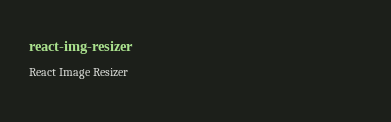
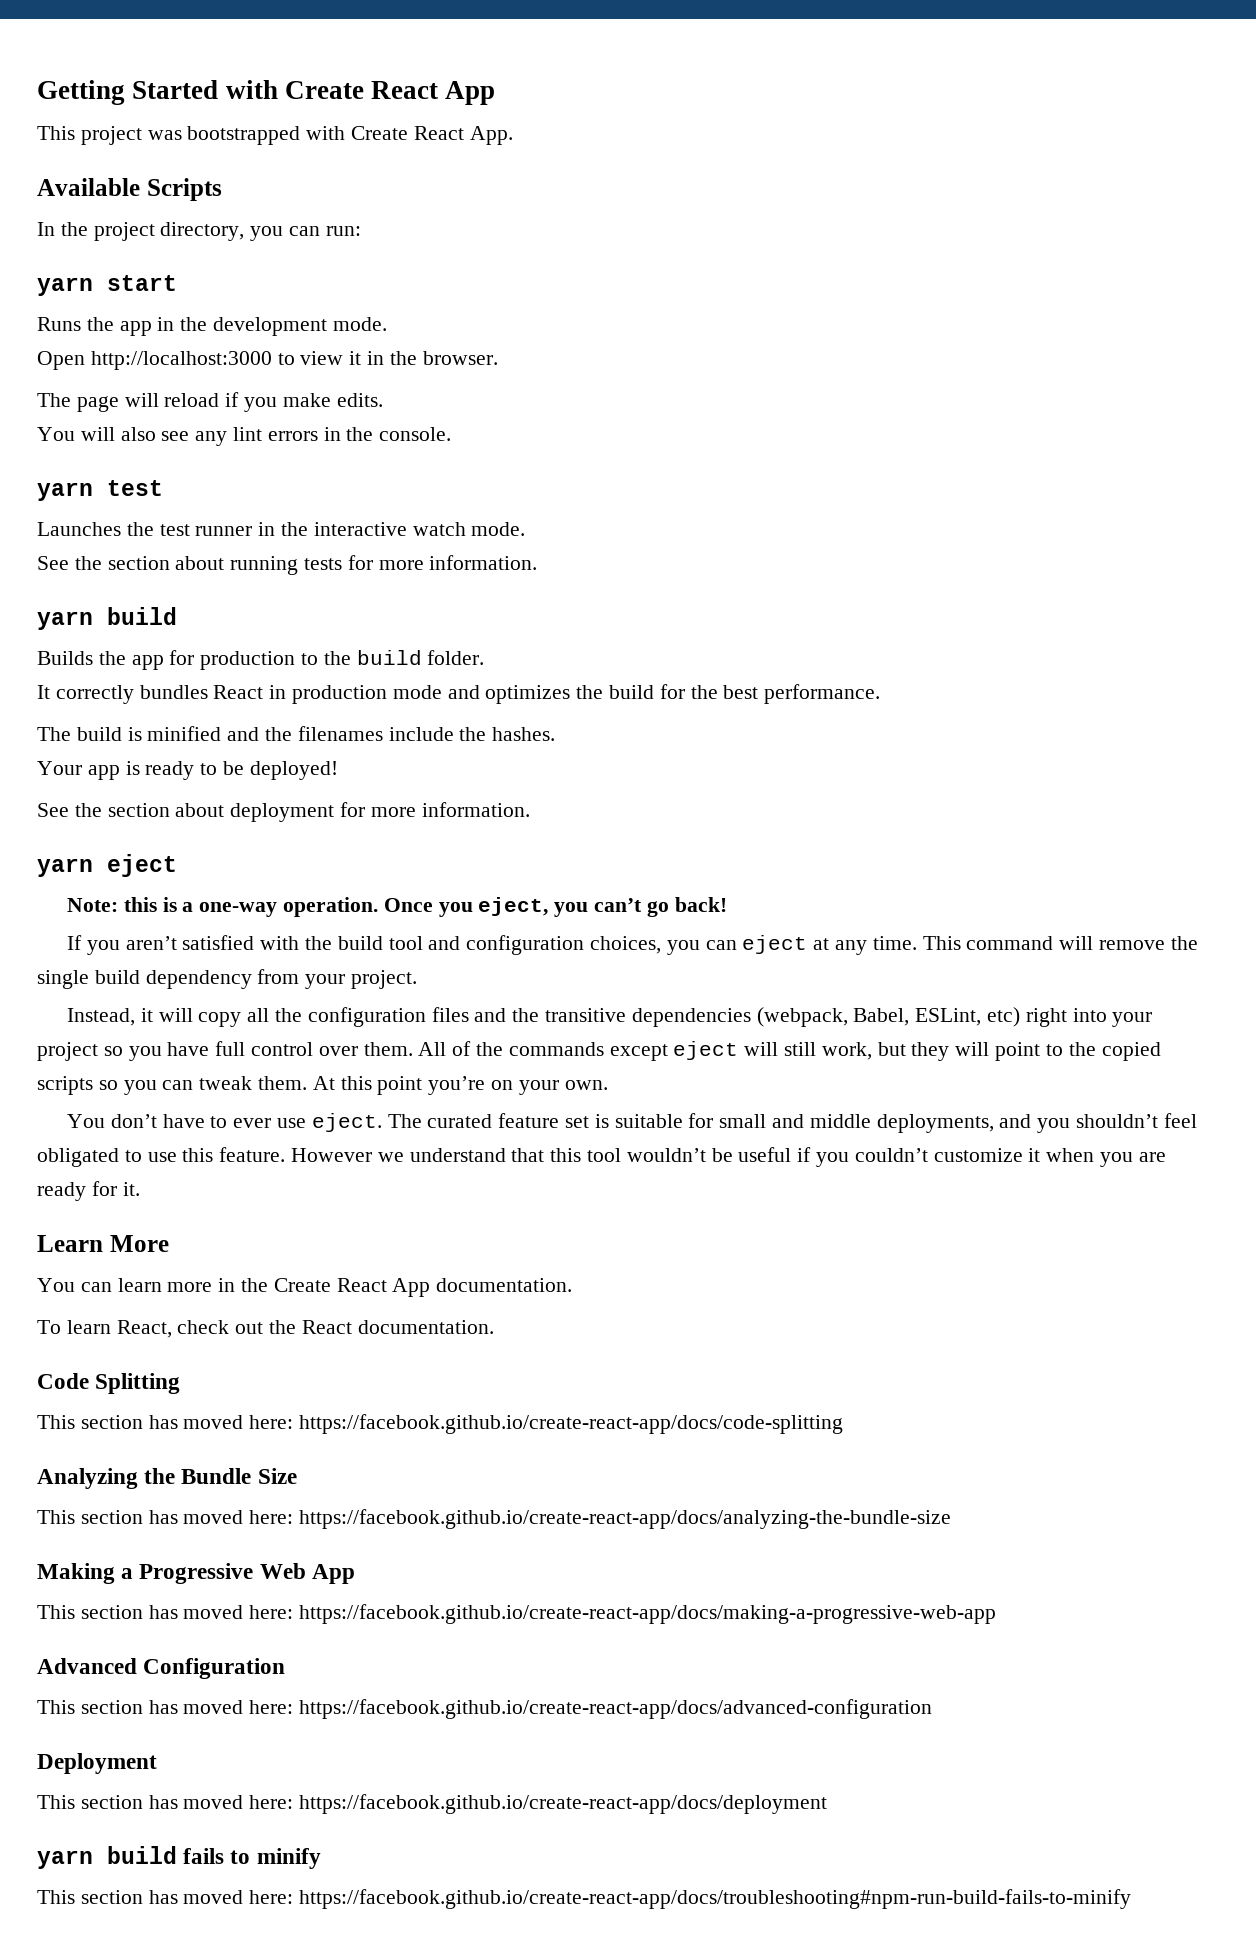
[29,41,133,54] [29,68,129,79] react-img-resizer // React Image Resizer -> [37,80,496,105] [37,126,513,145] [37,178,222,201] [37,222,361,241] [37,275,177,296] [37,317,387,336] [37,351,498,370] [37,392,383,412] [37,427,452,446] [37,480,163,501] [37,522,526,536] [37,555,538,575] [37,607,177,630] [37,650,485,670] [37,684,881,704] [37,726,556,741] [37,761,338,780] [37,802,530,822] [37,854,177,877] [66,897,727,917] [66,935,1198,955] [37,969,418,989] [66,1007,1153,1027] [37,1041,1161,1061] [37,1076,608,1095] [66,1113,1197,1133] [37,1147,1166,1167] [37,1181,140,1201] [37,1235,169,1252] [37,1278,573,1297] [37,1320,494,1338] [37,1373,181,1394] [37,1414,844,1434] [37,1468,297,1489] [37,1509,952,1529] [37,1563,355,1584] [37,1604,997,1624] [37,1658,286,1679] [37,1699,933,1719] [37,1753,157,1774] [37,1794,828,1814] [37,1846,321,1869] [37,1889,1132,1909] Getting Started with Create React App // This project was bootstrapped with Create React App. // Available Scripts // In the project directory, you can run: // yarn start // Runs the app in the development mode. // Open http://localhost:3000 to view it in the browser. // The page will reload if you make edits. // You will also see any lint errors in the console. // yarn test // Launches the test runner in the interactive watch mode. // See the section about running tests for more information. // yarn build // Builds the app for production to the build folder. // It correctly bundles React in production mode and optimizes the build for the best performance. // The build is minified and the filenames include the hashes. // Your app is ready to be deployed! // See the section about deployment for more information. // yarn eject // Note: this is a one-way operation. Once you eject, you can’t go back! // If you aren’t satisfied with the build tool and configuration choices, you can eject at any time. This command will remove the single build dependency from your project. // Instead, it will copy all the configuration files and the transitive dependencies (webpack, Babel, ESLint, etc) right into your project so you have full control over them. All of the commands except eject will still work, but they will point to the copied scripts so you can tweak them. At this point you’re on your own. // You don’t have to ever use eject. The curated feature set is suitable for small and middle deployments, and you shouldn’t feel obligated to use this feature. However we understand that this tool wouldn’t be useful if you couldn’t customize it when you are ready for it. // Learn More // You can learn more in the Create React App documentation. // To learn React, check out the React documentation. // Code Splitting // This section has moved here: https://facebook.github.io/create-react-app/docs/code-splitting // Analyzing the Bundle Size // This section has moved here: https://facebook.github.io/create-react-app/docs/analyzing-the-bundle-size // Making a Progressive Web App // This section has moved here: https://facebook.github.io/create-react-app/docs/making-a-progressive-web-app // Advanced Configuration // This section has moved here: https://facebook.github.io/create-react-app/docs/advanced-configuration // Deployment // This section has moved here: https://facebook.github.io/create-react-app/docs/deployment // yarn build fails to minify // This section has moved here: https://facebook.github.io/create-react-app/docs/troubleshooting#npm-run-build-fails-to-minify

